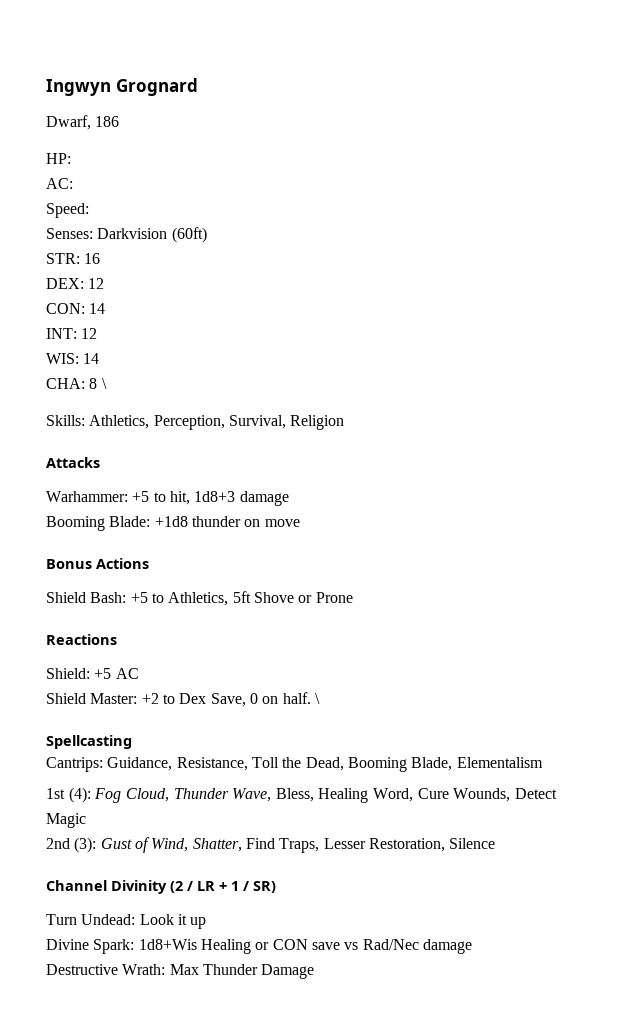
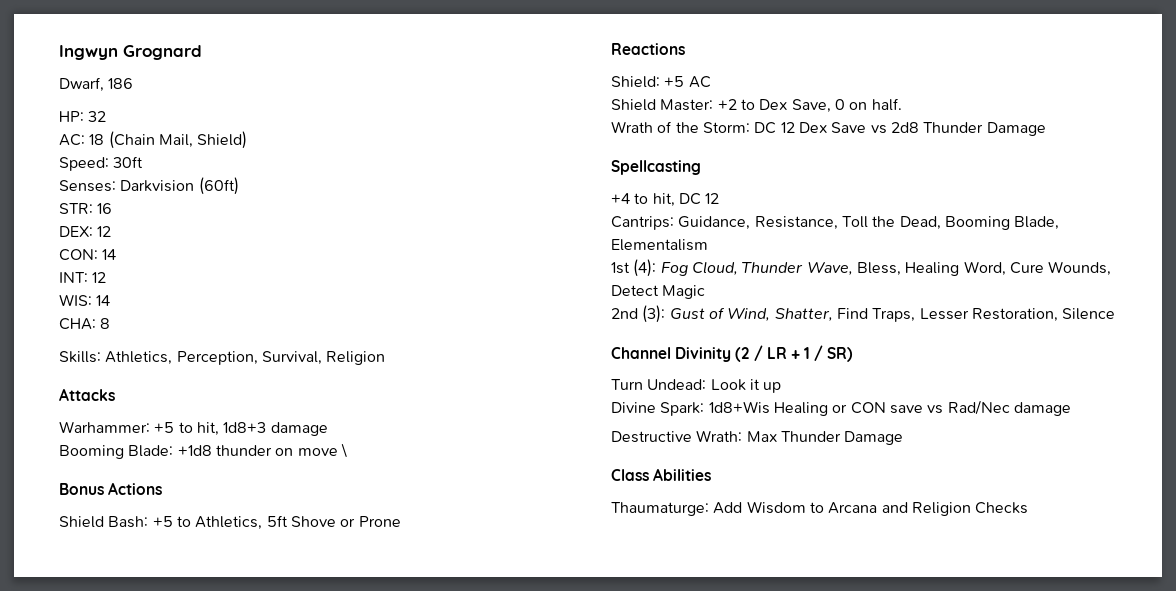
(71, 158) none -> [88,111,107,122] 32
(73, 183) none -> [89,131,248,149] 18 (Chain Mail, Shield)
(89, 210) none -> [113,156,144,168] 30ft
[101,378,107,389] \ -> (111, 323) none
(300, 523) none -> [340,443,347,458] \
[314,693,320,704] [46,735,132,749] \ // Spellcasting -> [611,121,1046,136] [611,160,701,175] [611,193,720,207] // Wrath of the Storm: DC 12 Dex Save vs 2d8 Thunder Damage // Spellcasting // +4 to hit, DC 12
(315, 971) none -> [611,468,712,481] [611,501,1029,516] // Class Abilities // Thaumaturge: Add Wisdom to Arcana and Religion Checks

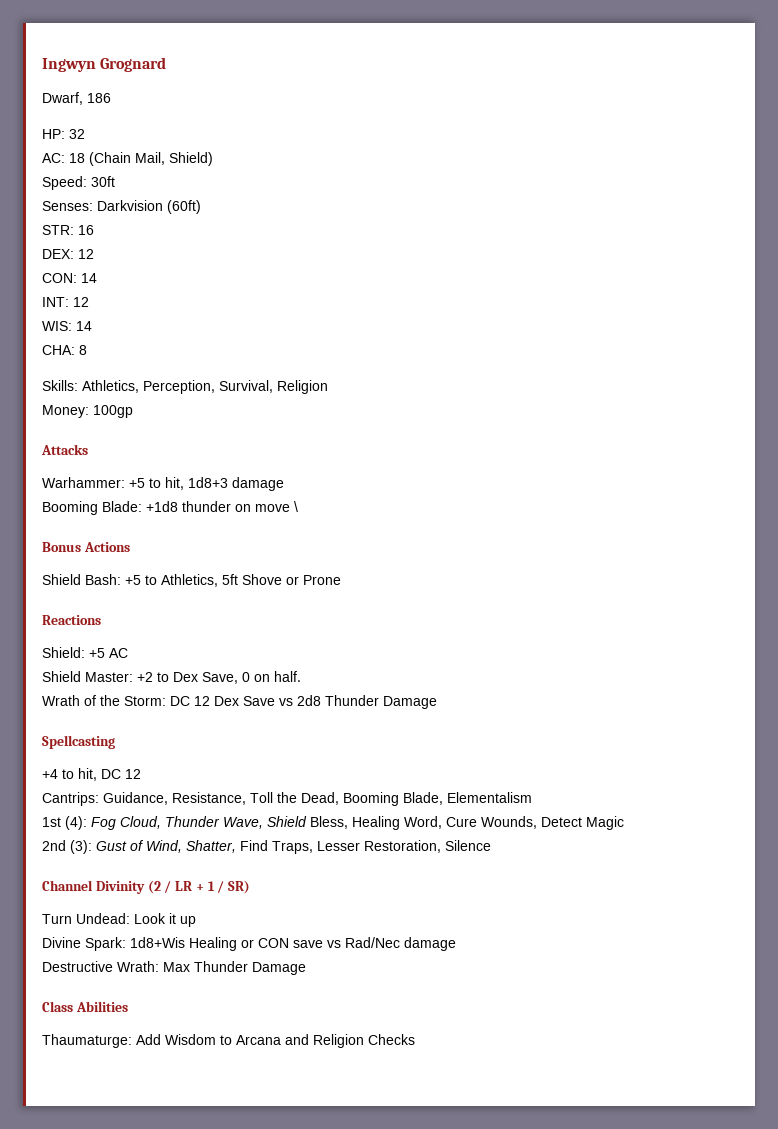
(386, 358) none -> [42,405,133,418] // Money: 100gp
(853, 268) none -> [267,816,307,827] Shield

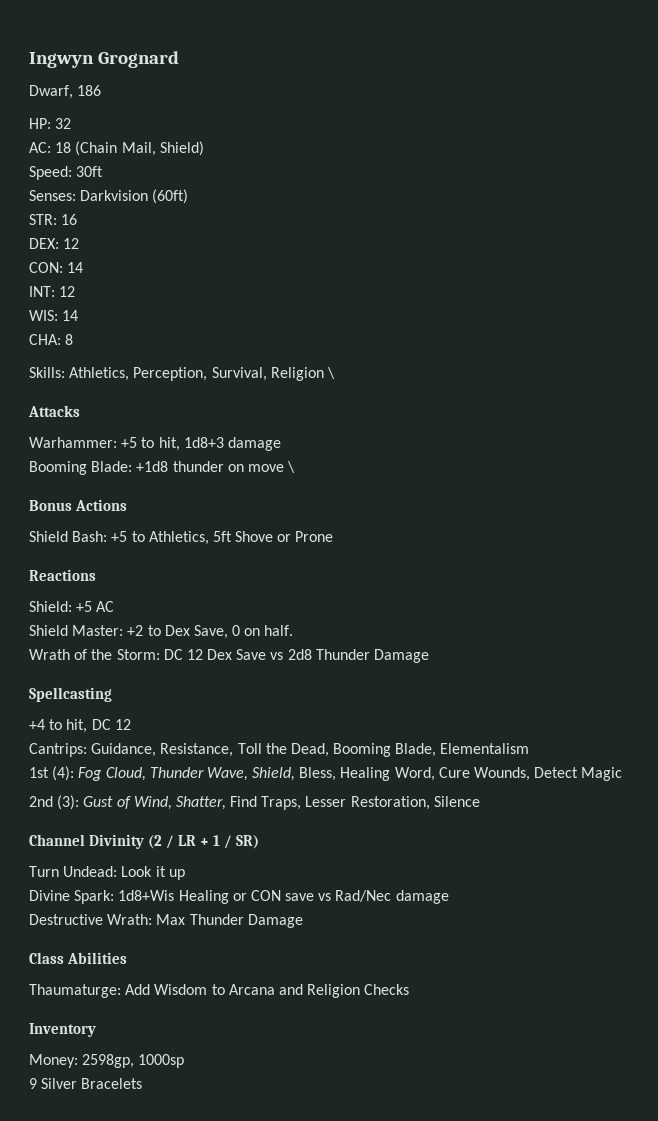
[42,405,133,418] // Money: 100gp -> [326,367,335,379] \
[267,816,307,827] Shield -> [252,767,296,781] Shield,
(415, 1039) none -> [29,1023,96,1037] [29,1054,185,1068] [29,1078,143,1089] // Inventory // Money: 2598gp, 1000sp // 9 Silver Bracelets

